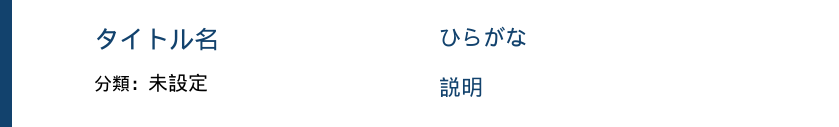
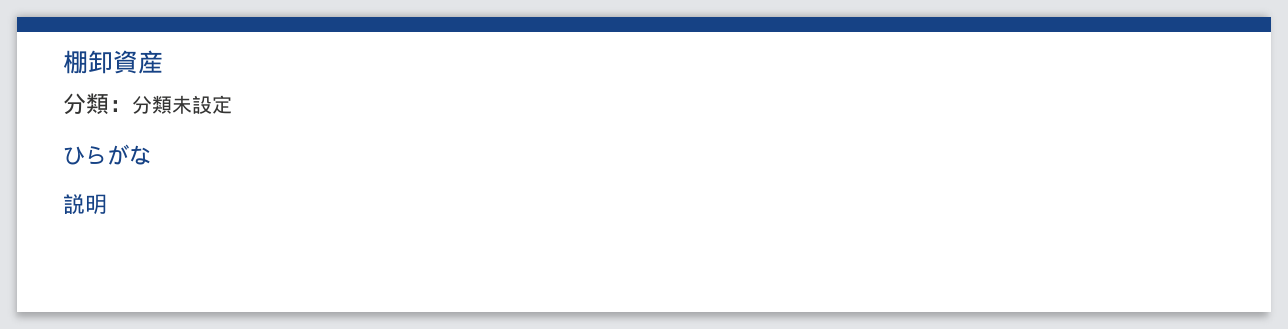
[94,27,219,51] タイトル名 -> [63,50,163,74] 棚卸資産
(148, 85) none -> [132,95,172,114] 分類

